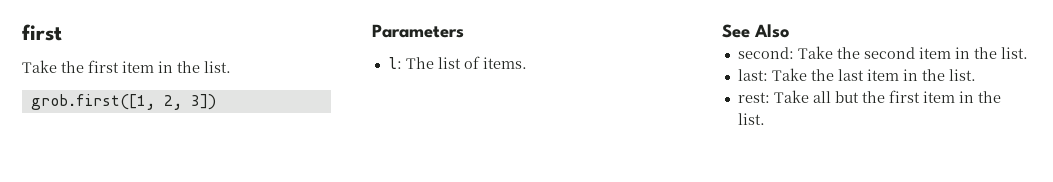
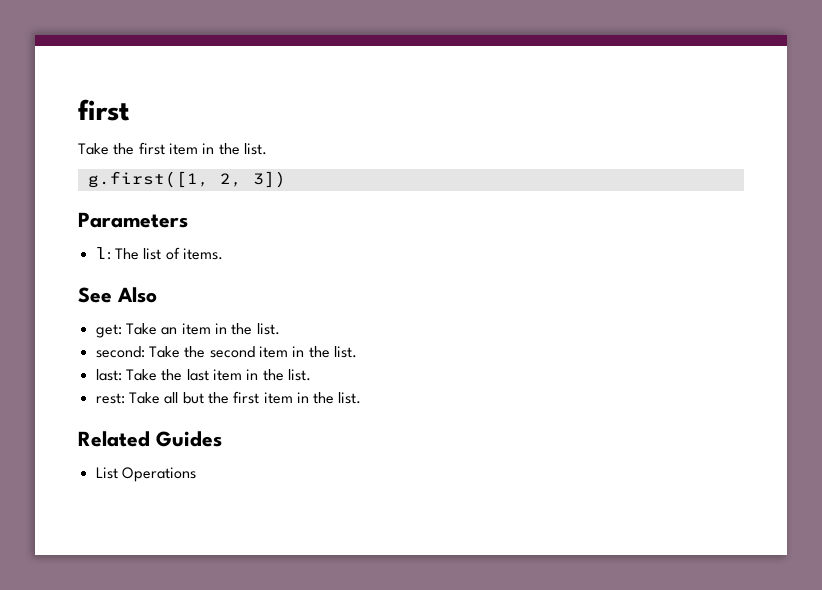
[30,94,155,110] grob.first([1, -> [87,171,209,188] g.first([1,
(790, 31) none -> [95,323,280,338] // get: Take an item in the list.
(765, 119) none -> [78,431,222,447] [95,467,196,482] // Related Guides // List Operations

